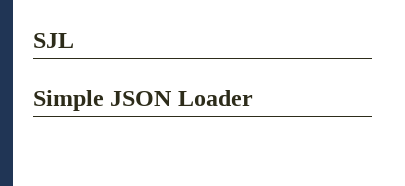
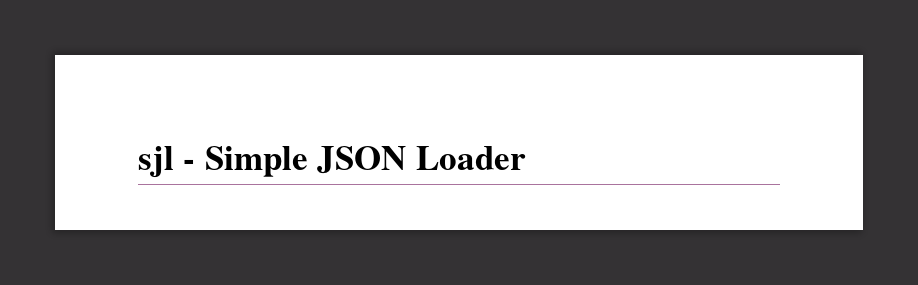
[33,33,74,48] SJL // -> [138,146,196,178] sjl -

